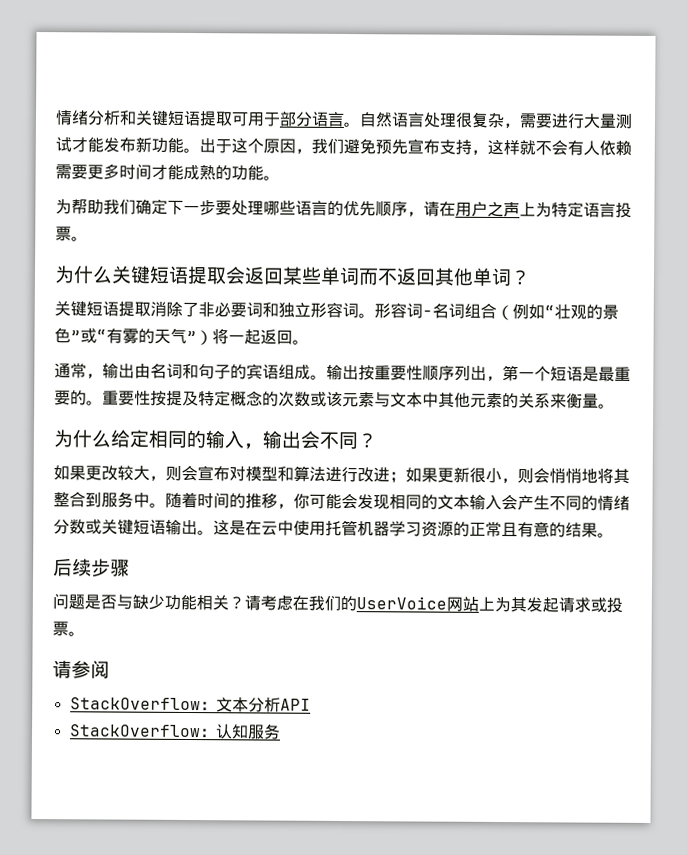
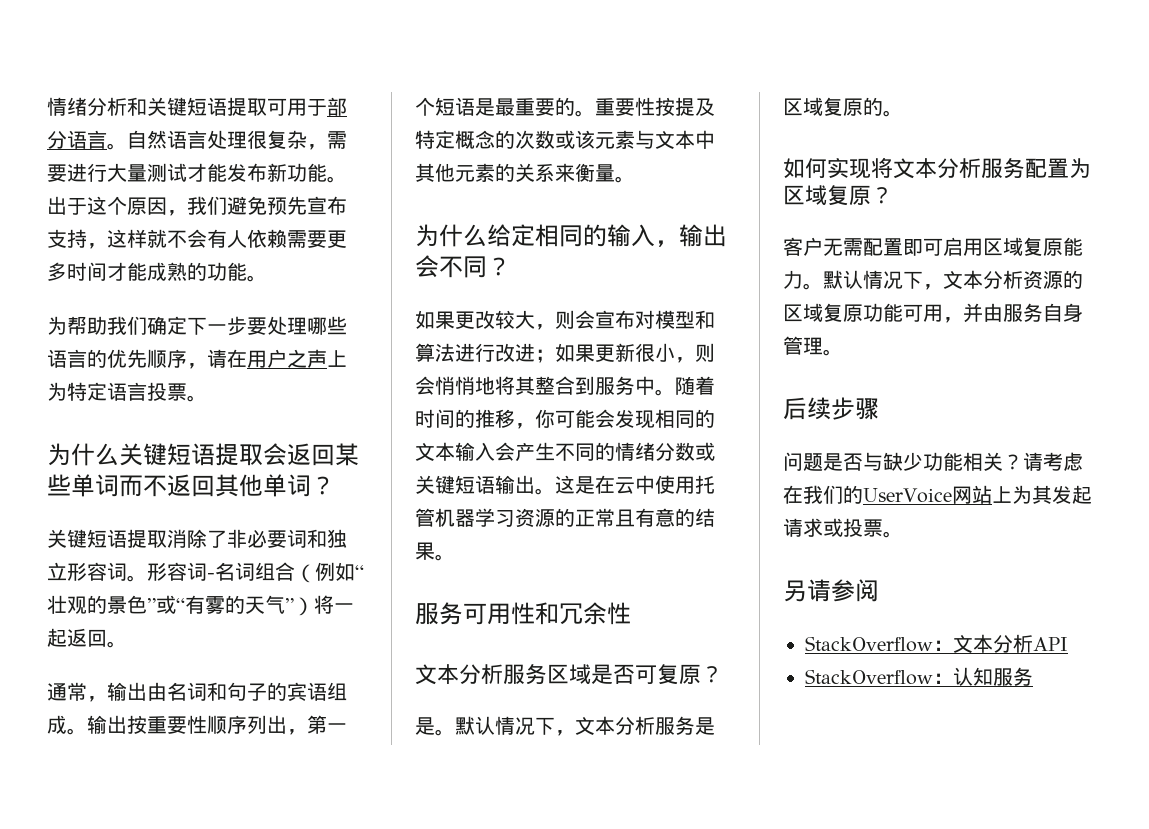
(614, 535) none -> [415,602,631,625] [415,664,723,685] [415,716,715,736] [783,97,903,117] [783,157,1091,179] [783,185,893,206] [783,237,1083,256] [783,270,1083,290] [783,303,1083,323] [783,336,843,356] // 服务可用性和冗余性 // 文本分析服务区域是否可复原？ // 是。默认情况下，文本分析服务是区域复原的。 // 如何实现将文本分析服务配置为区域复原？ // 客户无需配置即可启用区域复原能力。默认情况下，文本分析资源的区域复原功能可用，并由服务自身管理。
(85, 634) none -> [783,580,807,602] 另

